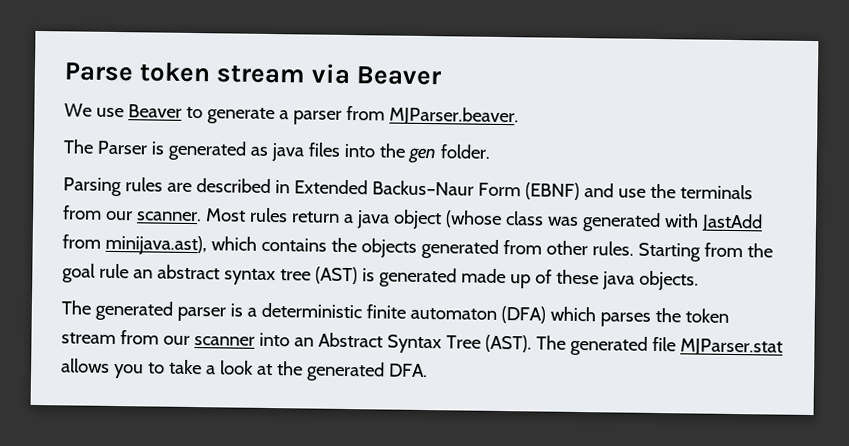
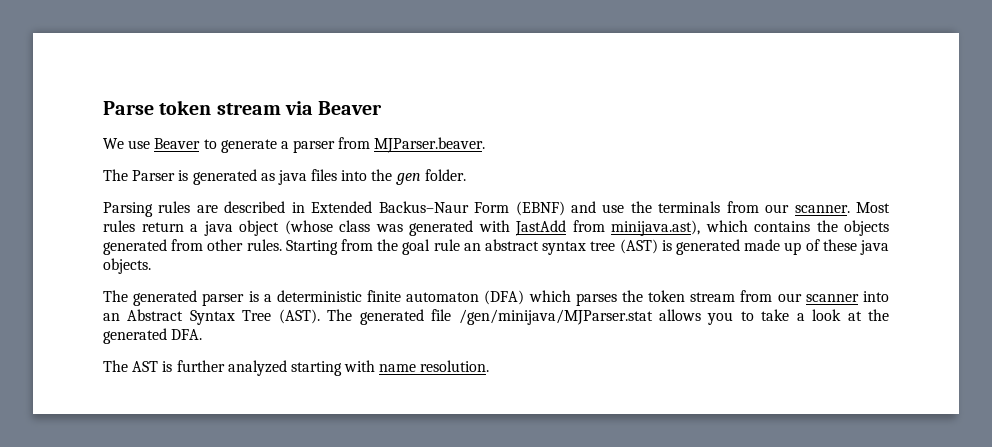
[679,338,783,357] MJParser.stat -> [458,309,653,325] /gen/minijava/MJParser.stat
(428, 370) none -> [103,360,490,376] // The AST is further analyzed starting with name resolution.

